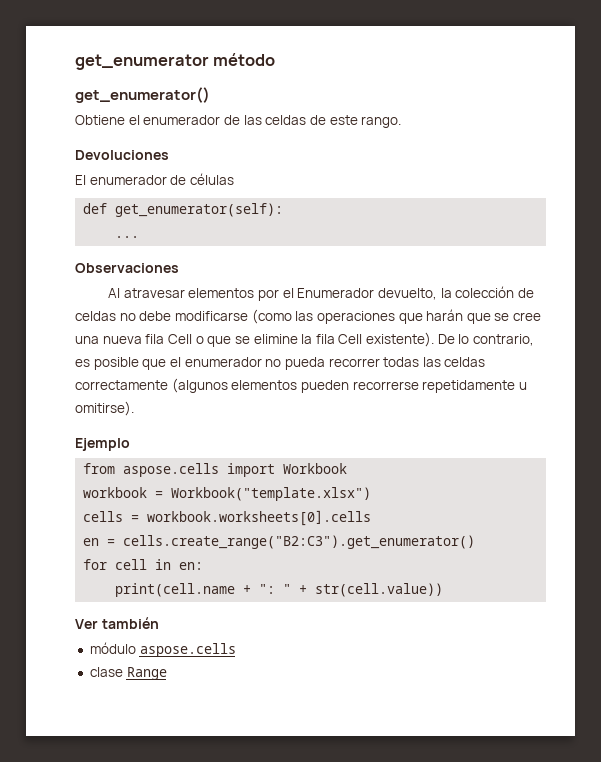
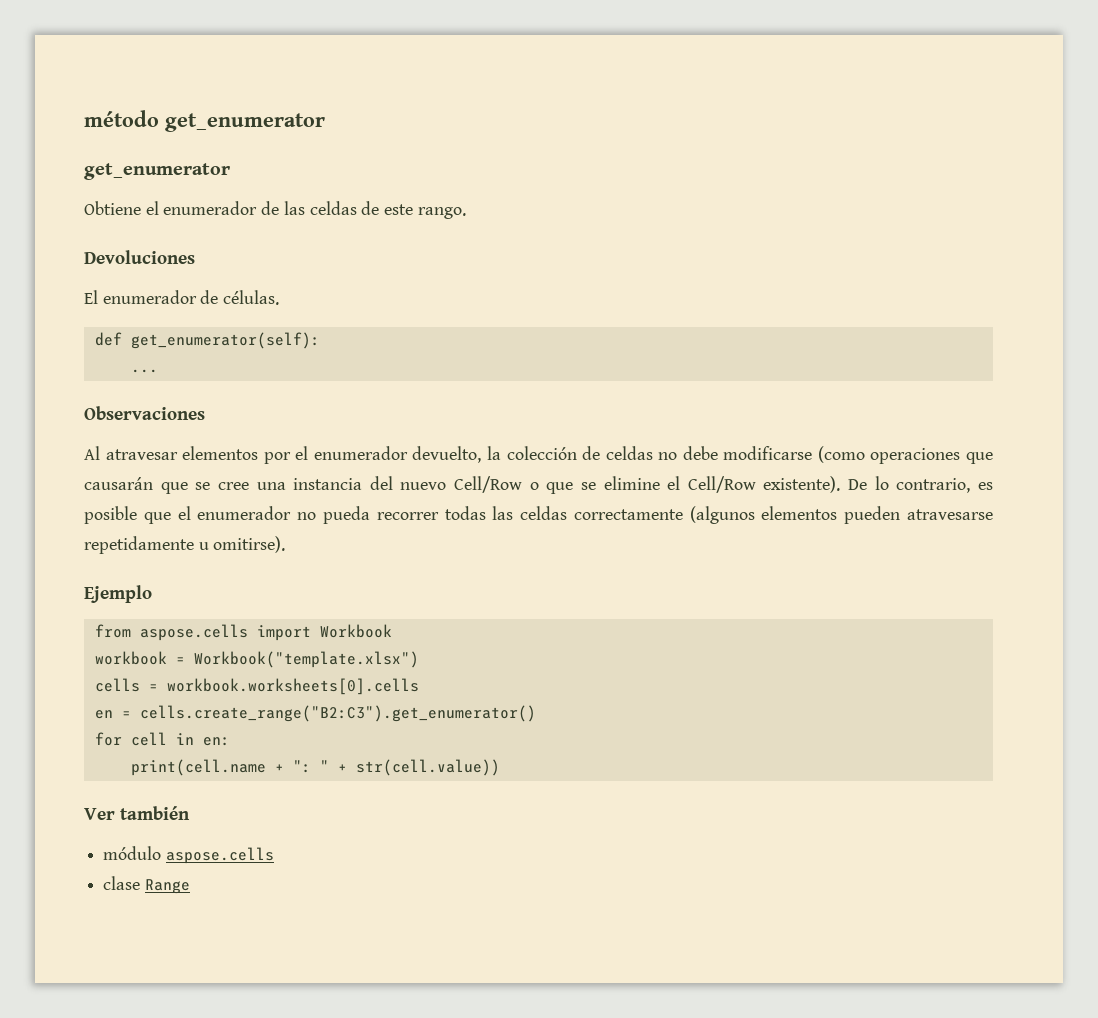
[75,53,276,70] [75,87,210,103] get_enumerator método // get_enumerator() -> [84,110,325,132] [84,163,230,180] método get_enumerator // get_enumerator
[189,173,234,185] células -> [223,290,280,305] células.
[297,288,375,298] Enumerador -> [313,446,408,460] enumerador
[295,311,314,321] las -> (865, 454) none
[426,309,464,321] harán -> [84,477,153,490] causarán
[102,334,192,344] nueva fila Cell -> [293,476,523,493] instancia del nuevo Cell/Row
[301,334,363,344] la fila Cell -> [667,476,756,493] el Cell/Row
[352,381,419,390] recorrerse -> [907,509,994,520] atravesarse

